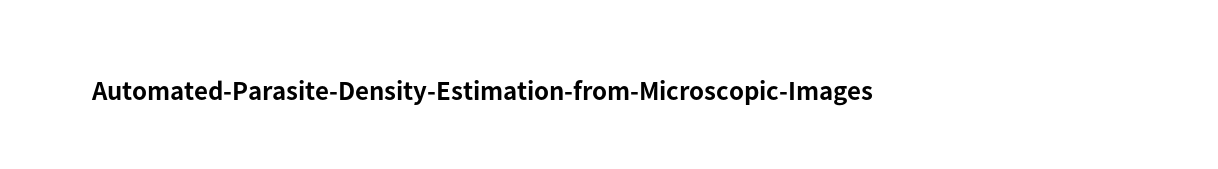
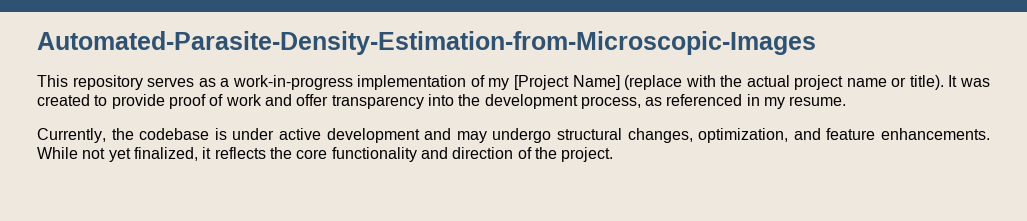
(873, 93) none -> [37,75,990,90] [37,94,847,109] [37,128,991,143] [37,147,614,162] // This repository serves as a work-in-progress implementation of my [Project Name] (replace with the actual project name or title). It was created to provide proof of work and offer transparency into the development process, as referenced in my resume. // Currently, the codebase is under active development and may undergo structural changes, optimization, and feature enhancements. While not yet finalized, it reflects the core functionality and direction of the project.

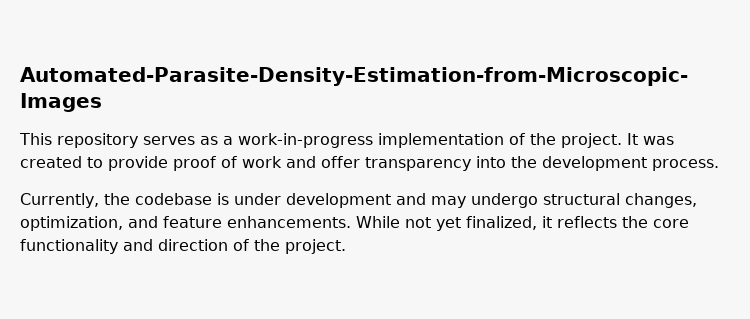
[488,75,944,90] my [Project Name] (replace with the actual project name or title). -> [530,133,622,148] the project.
[580,94,847,109] process, as referenced in my resume. -> [652,159,719,171] process.
[279,128,321,140] active -> (281, 199) none

